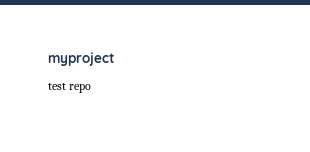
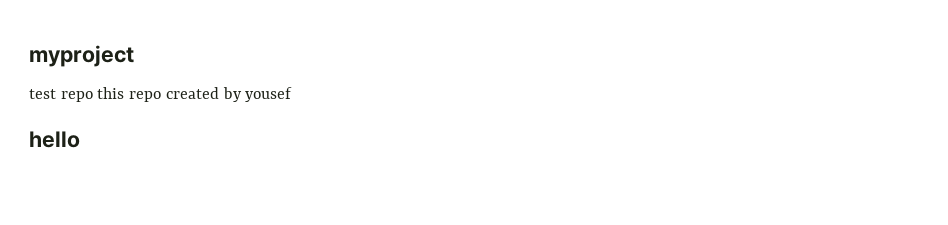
(92, 88) none -> [97,87,293,102] [29,131,80,148] this repo created by yousef // hello

